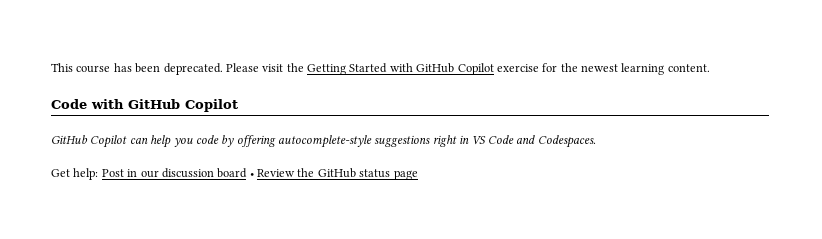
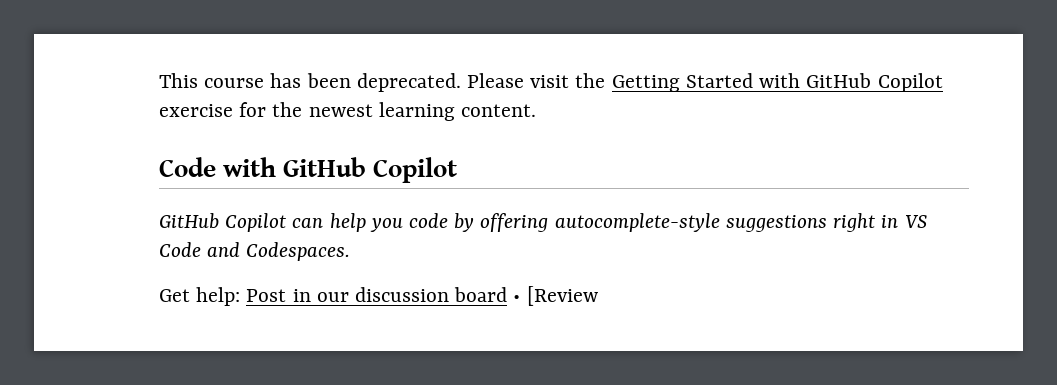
[257,168,418,180] Review the GitHub status page -> [526,286,598,306] [Review

